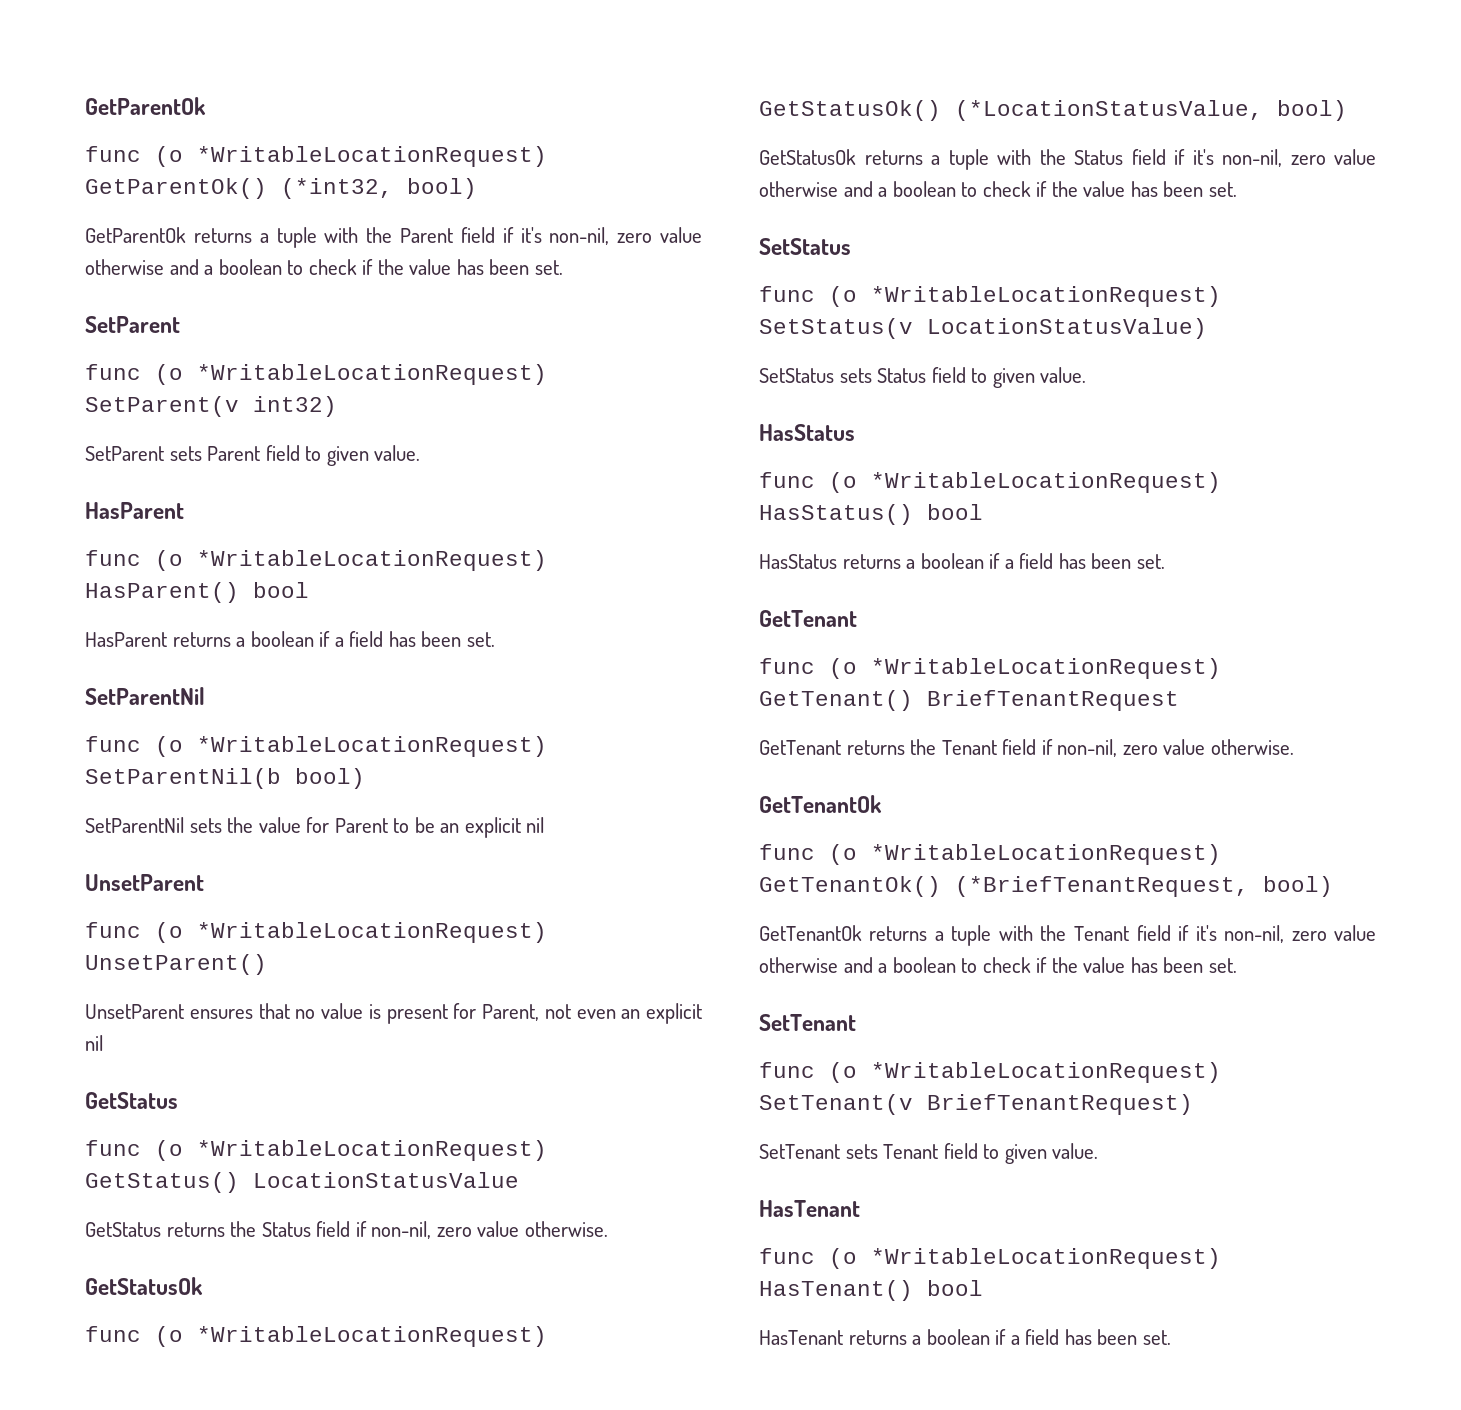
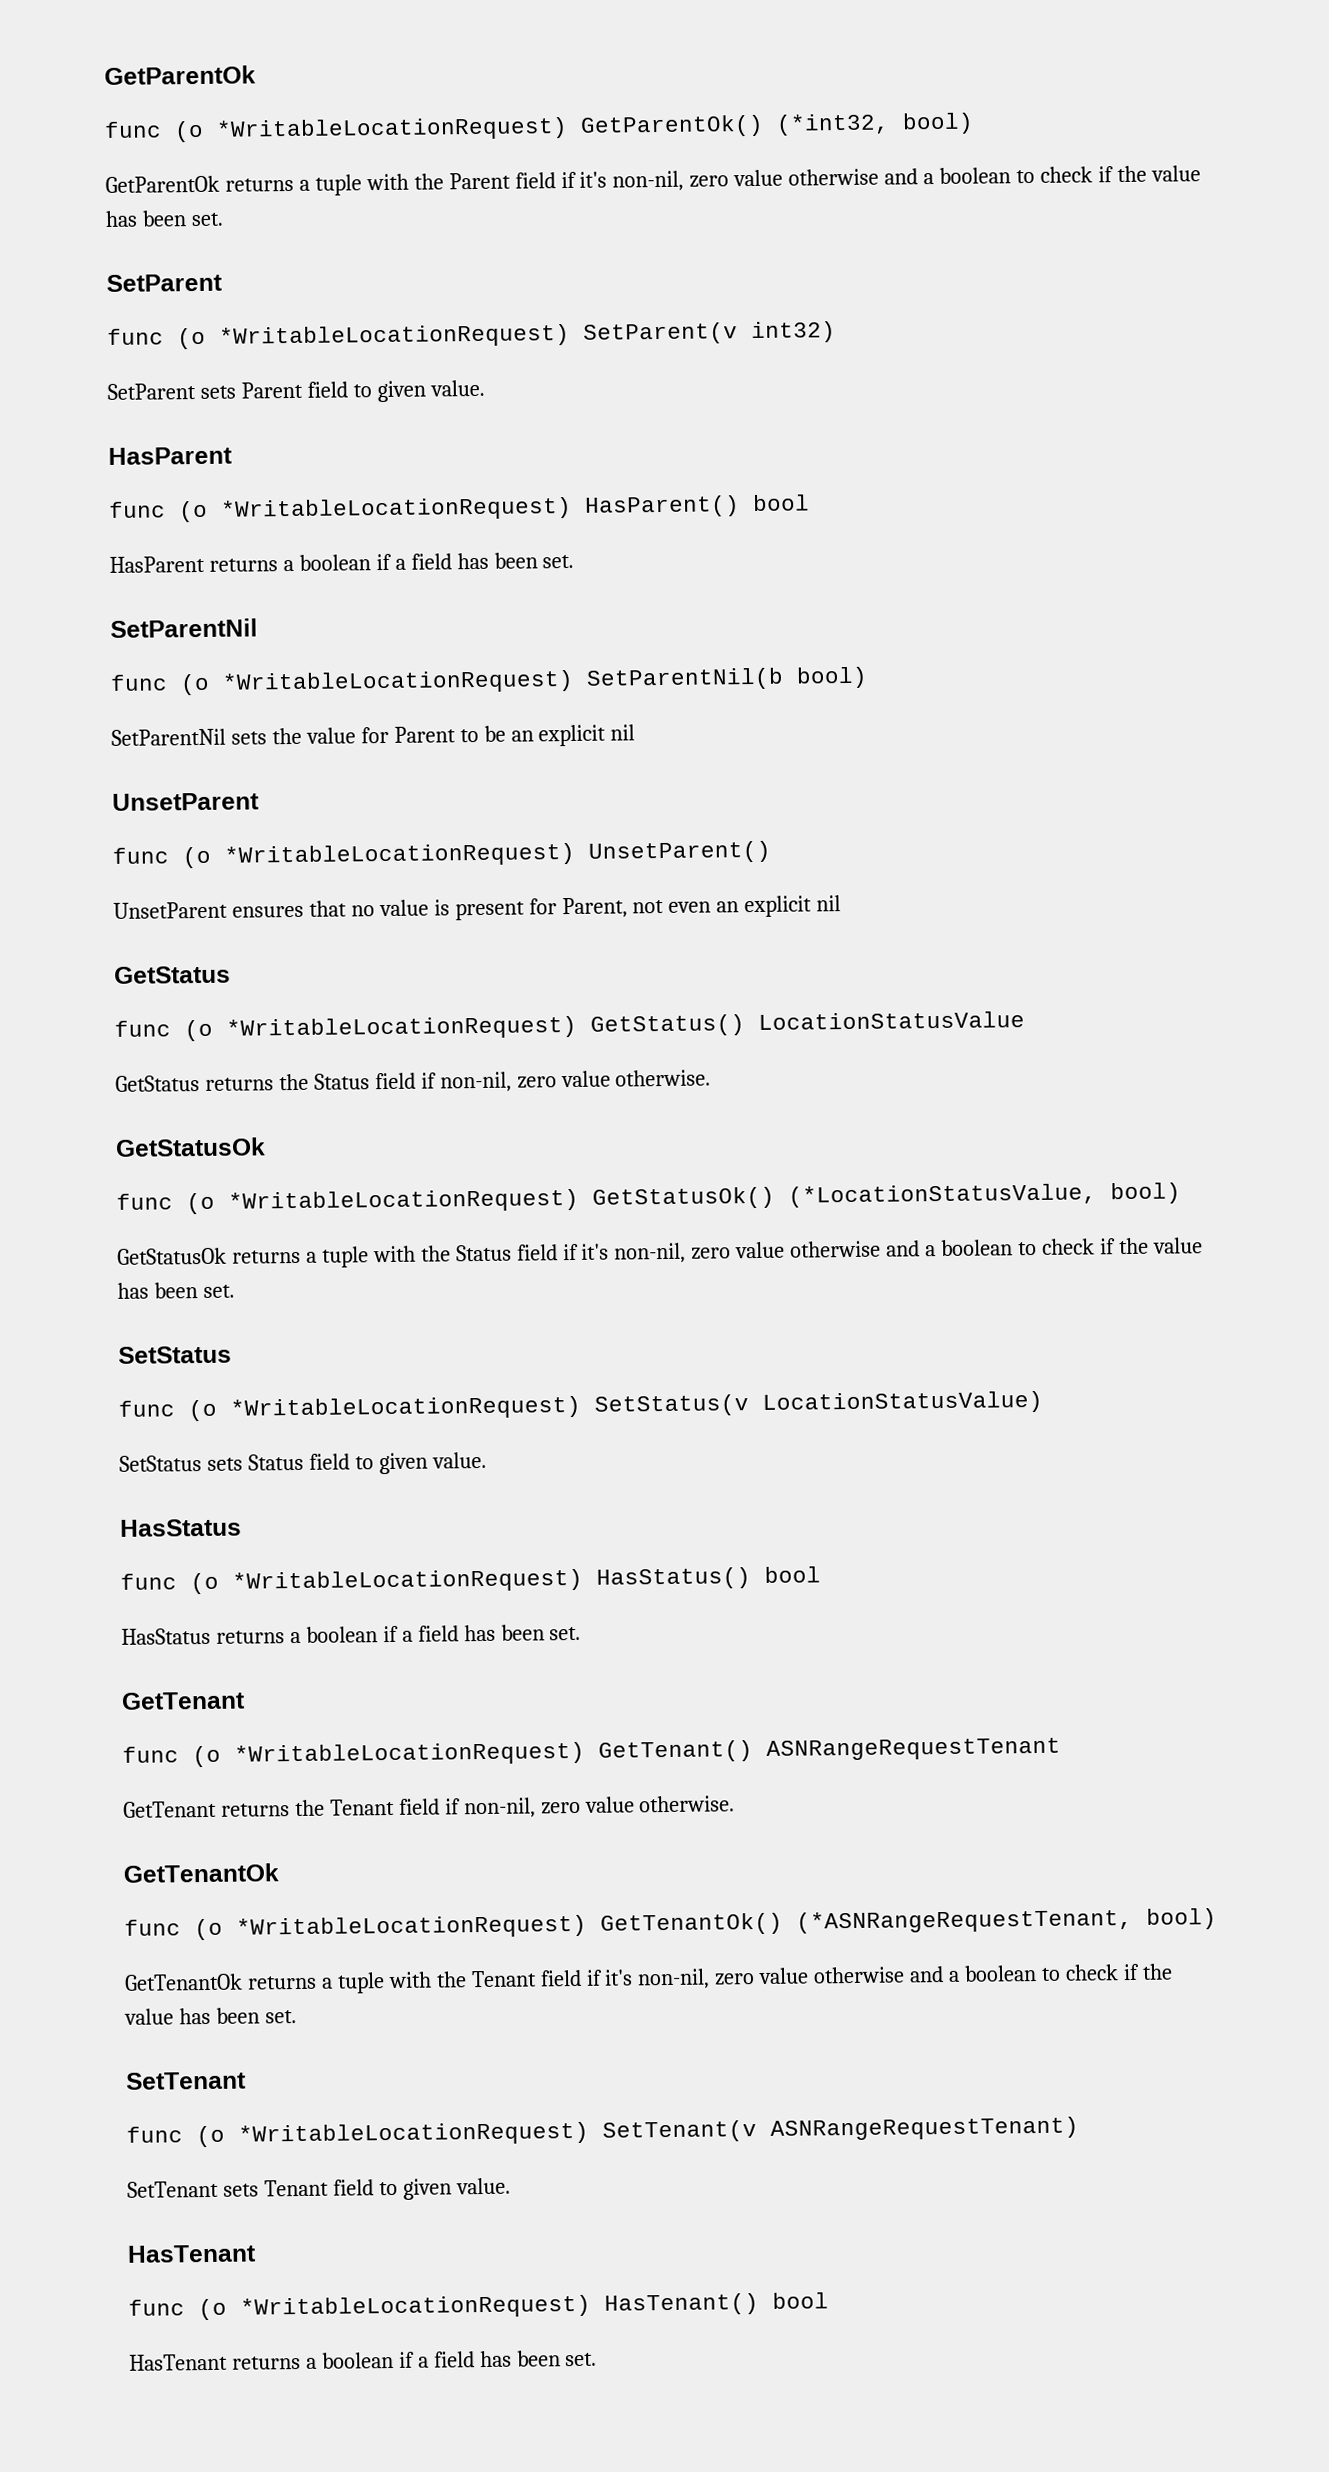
[927,690,1179,711] BriefTenantRequest -> [766,1737,1061,1761] ASNRangeRequestTenant
[955,876,1249,897] (*BriefTenantRequest, -> [796,1908,1133,1934] (*ASNRangeRequestTenant,
[927,1094,1193,1115] BriefTenantRequest) -> [770,2116,1079,2141] ASNRangeRequestTenant)

